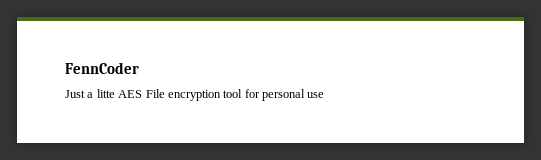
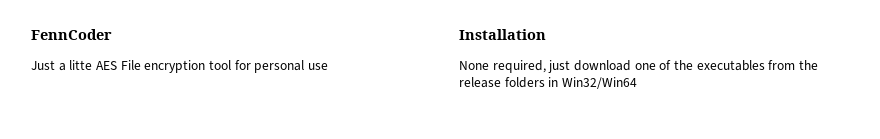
(325, 95) none -> [459,29,546,40] [459,60,818,73] [459,77,637,89] // Installation // None required, just download one of the executables from the release folders in Win32/Win64

